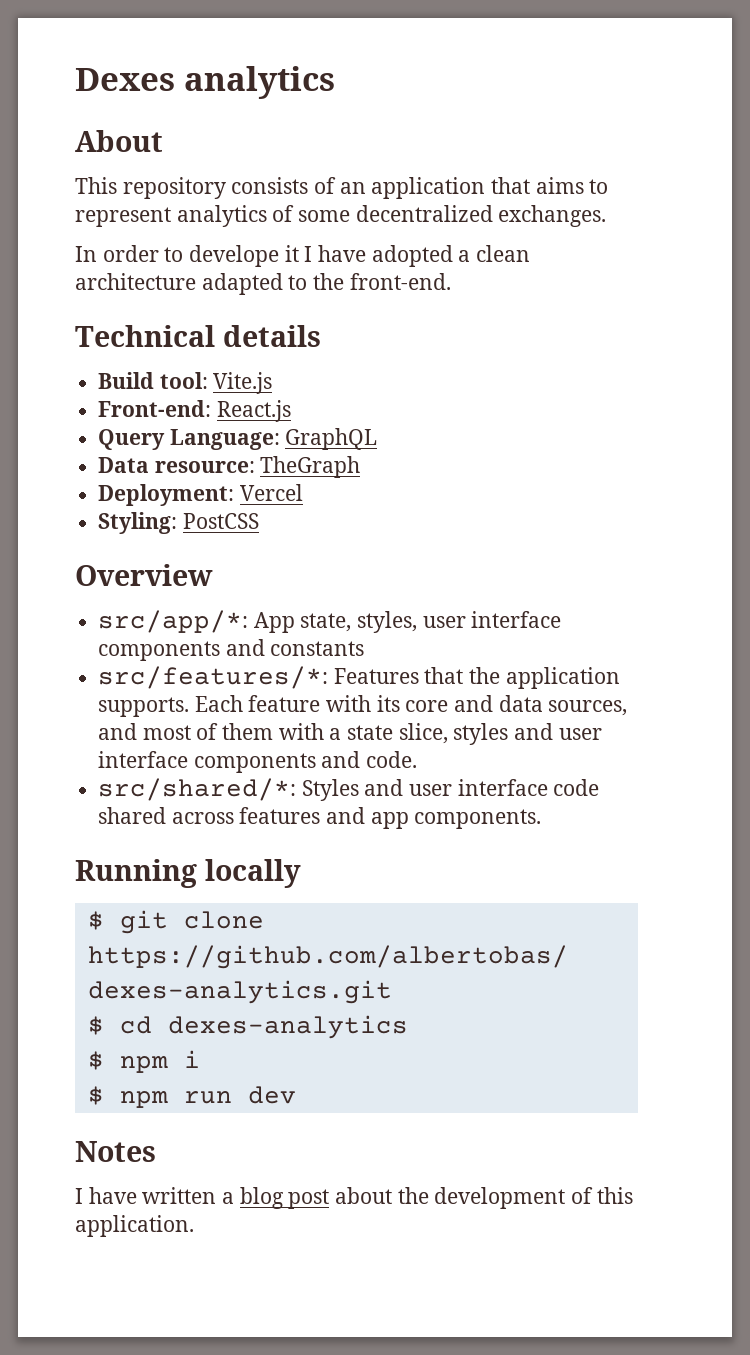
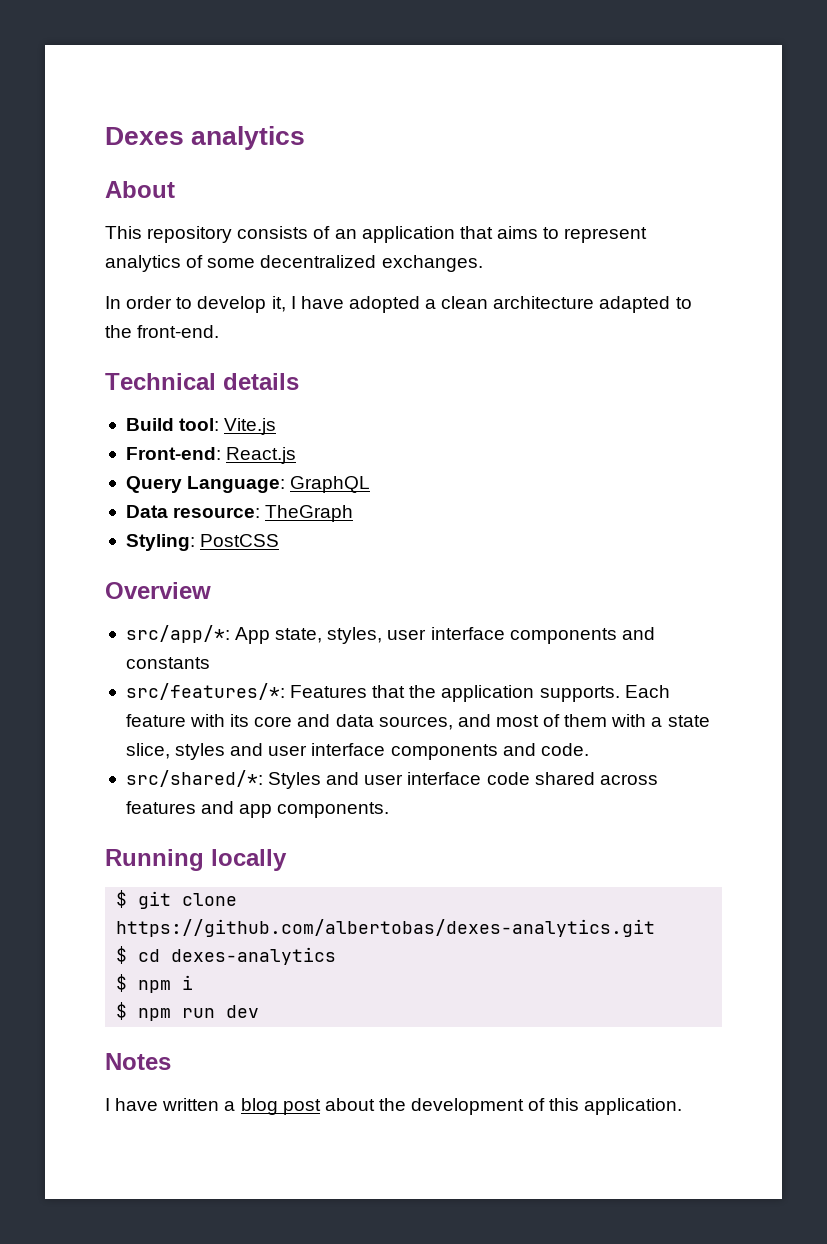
[189,245,299,267] develope it -> [197,296,286,313] develop it,
[98,484,303,506] // Deployment: Vercel -> (354, 513) none

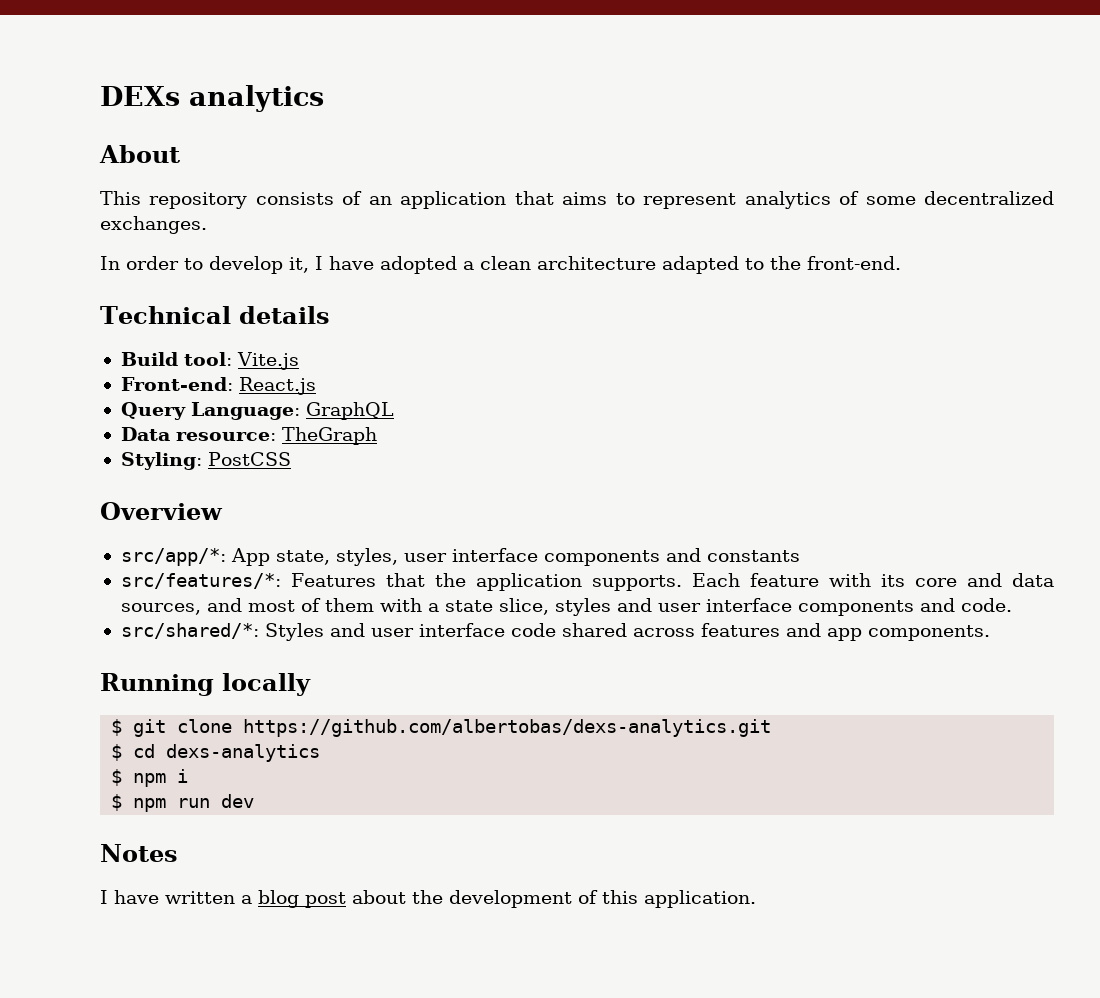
[105,127,184,145] Dexes -> [100,86,180,106] DEXs
[116,919,656,937] https://github.com/albertobas/dexes-analytics.git -> [243,719,772,737] https://github.com/albertobas/dexs-analytics.git
[171,947,337,965] dexes-analytics -> [166,744,321,762] dexs-analytics

